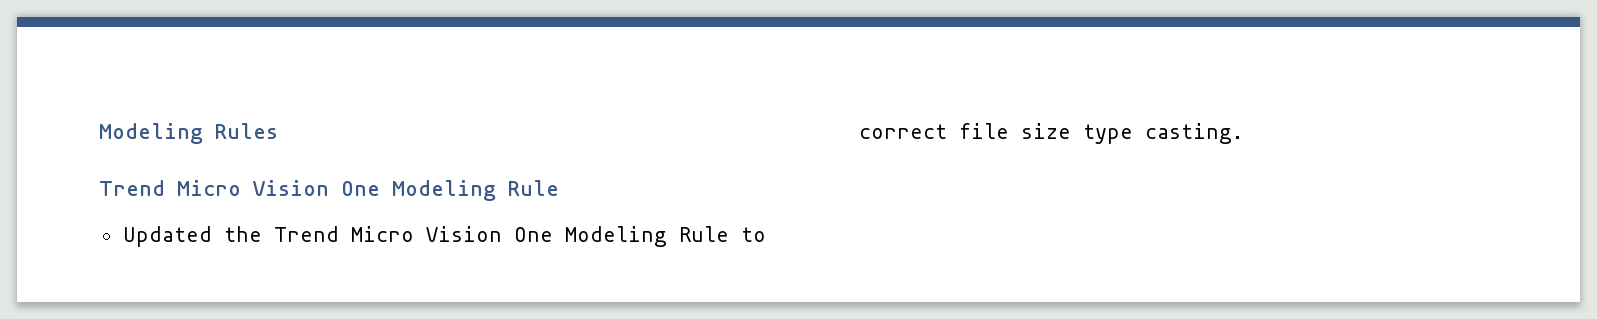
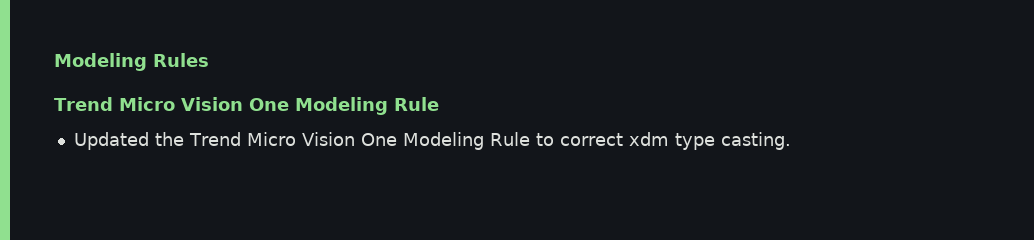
[958,123,1071,139] file size -> [628,132,669,146] xdm

